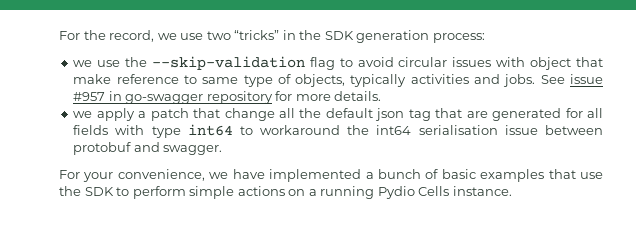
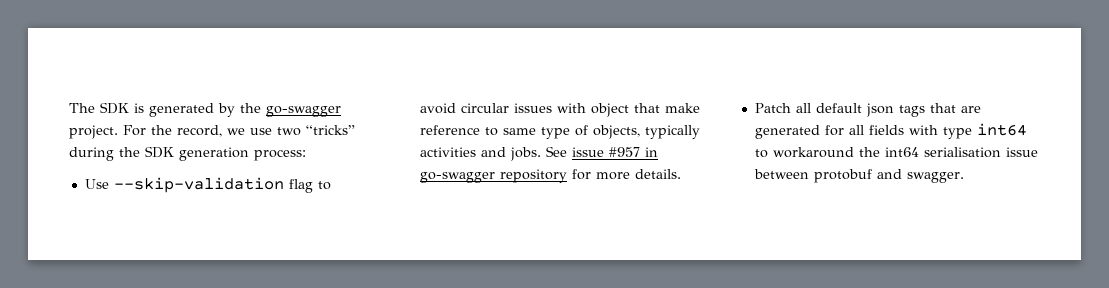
(59, 35) none -> [69,102,341,117] [69,125,118,139] The SDK is generated by the go-swagger project.
[282,30,296,40] in -> [69,147,114,161] during
[73,57,148,67] we use the -> [84,179,109,189] Use
[73,108,322,121] we apply a patch that change all the -> [754,103,811,113] Patch all
[408,109,431,121] tag -> [898,105,925,117] tags
[59,169,603,182] [59,186,512,199] // For your convenience, we have implemented a bunch of basic examples that use the SDK to perform simple actions on a running Pydio Cells instance. -> (964, 177) none

